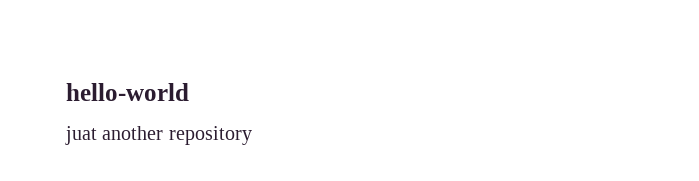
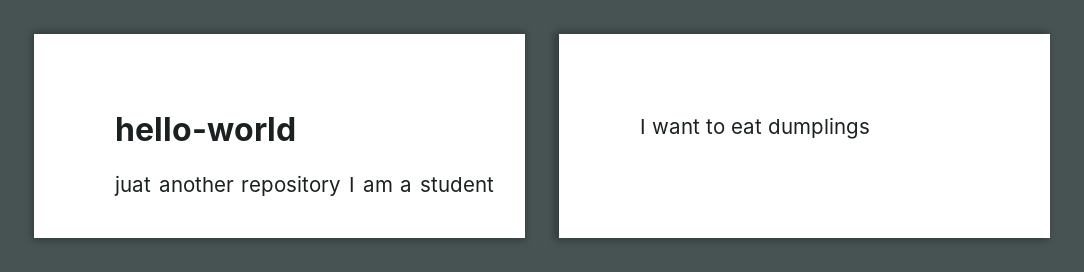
(252, 135) none -> [349,177,494,192] [640,117,870,139] I am a student I want to eat dumplings

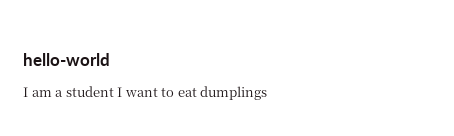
[114,175,342,196] juat another repository -> (110, 59) none

